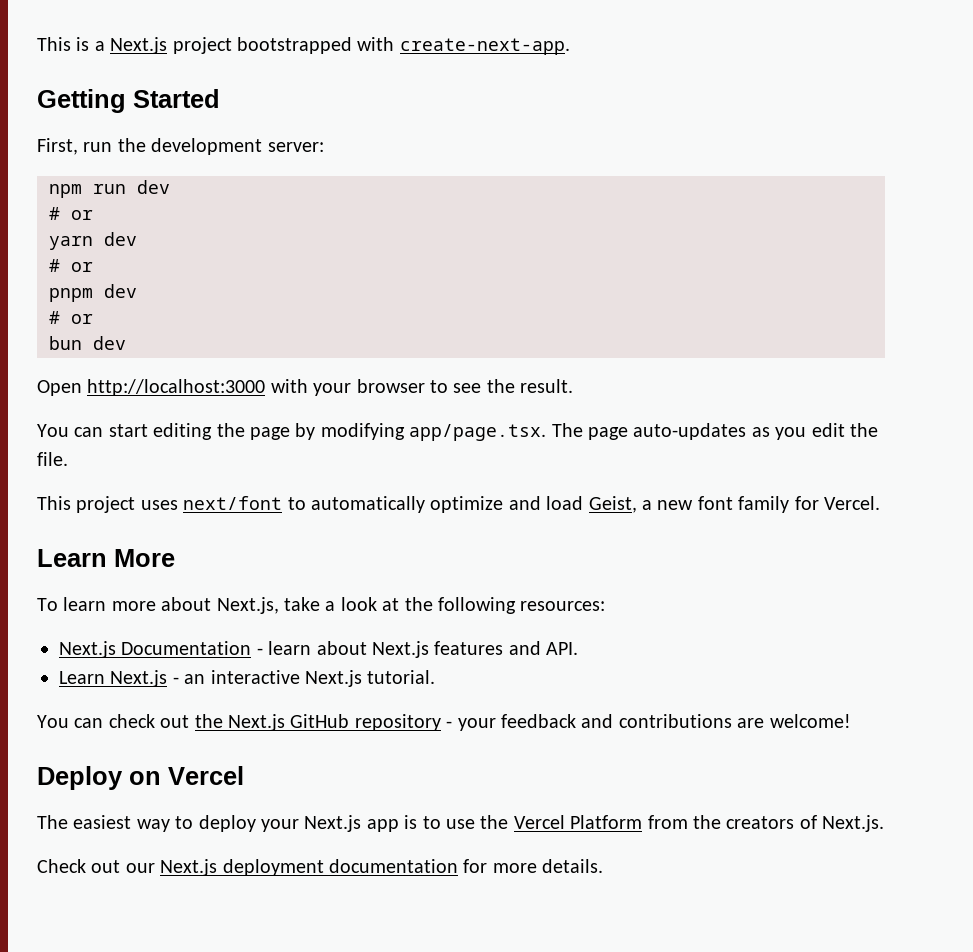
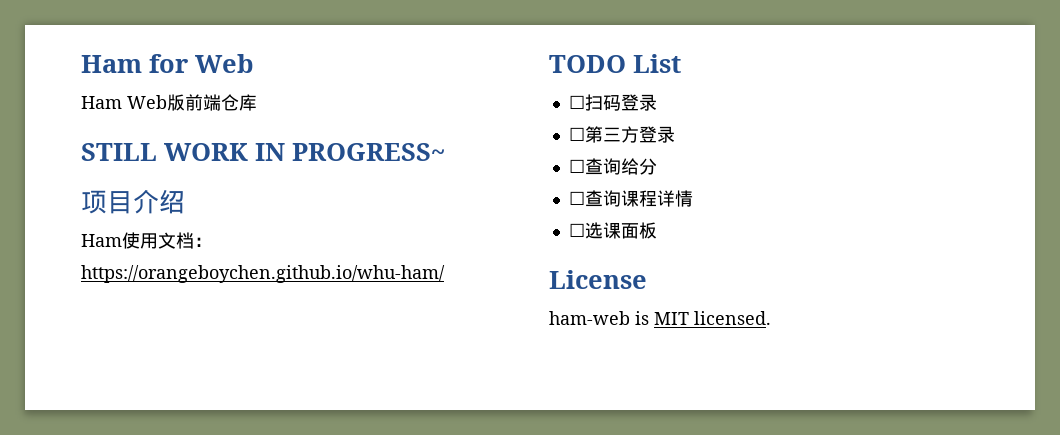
[37,37,570,55] [37,89,220,113] [37,138,324,155] [49,180,170,198] [49,207,93,220] [49,232,137,250] [49,259,93,272] [49,284,137,302] [49,311,93,324] [49,336,126,350] [37,379,574,396] [37,423,878,441] [37,452,68,466] [37,496,880,513] [37,549,175,567] [37,597,606,614] [59,641,579,658] [59,670,436,687] [37,714,851,731] [37,766,244,790] [37,815,885,832] [37,859,604,876] This is a Next.js project bootstrapped with create-next-app. // Getting Started // First, run the development server: // npm run dev // # or // yarn dev // # or // pnpm dev // # or // bun dev // Open http://localhost:3000 with your browser to see the result. // You can start editing the page by modifying app/page.tsx. The page auto-updates as you edit the file. // This project uses next/font to automatically optimize and load Geist, a new font family for Vercel. // Learn More // To learn more about Next.js, take a look at the following resources: // Next.js Documentation - learn about Next.js features and API. // Learn Next.js - an interactive Next.js tutorial. // You can check out the Next.js GitHub repository - your feedback and contributions are welcome! // Deploy on Vercel // The easiest way to deploy your Next.js app is to use the Vercel Platform from the creators of Next.js. // Check out our Next.js deployment documentation for more details. -> [81,54,254,73] [81,94,257,111] [81,143,445,161] [81,189,185,214] [81,232,212,249] [81,265,445,283] [549,54,681,73] [568,94,657,111] [568,126,675,143] [568,158,657,175] [568,190,693,207] [568,222,657,239] [549,270,647,289] [549,311,771,325] Ham for Web // Ham Web版前端仓库 // STILL WORK IN PROGRESS~ // 项目介绍 // Ham使用文档：https://orangeboychen.github.io/whu-ham/ // TODO List // ☐扫码登录 // ☐第三方登录 // ☐查询给分 // ☐查询课程详情 // ☐选课面板 // License // ham-web is MIT licensed.

